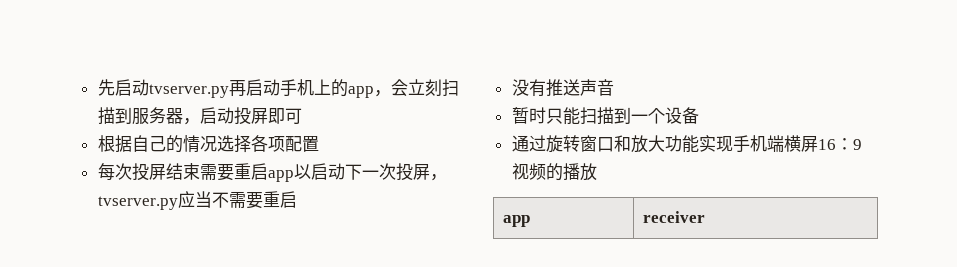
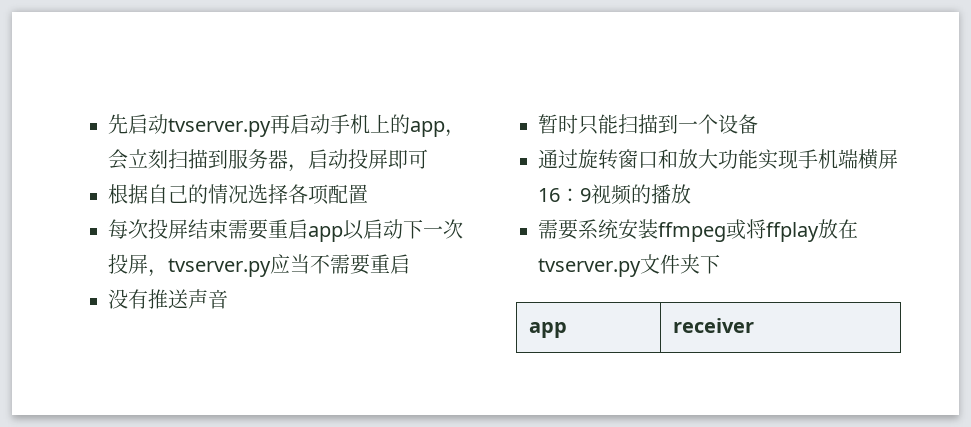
(597, 172) none -> [538,219,858,242] [538,254,720,277] // 需要系统安装ffmpeg或将ffplay放在tvserver.py文件夹下

